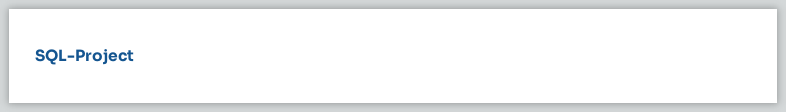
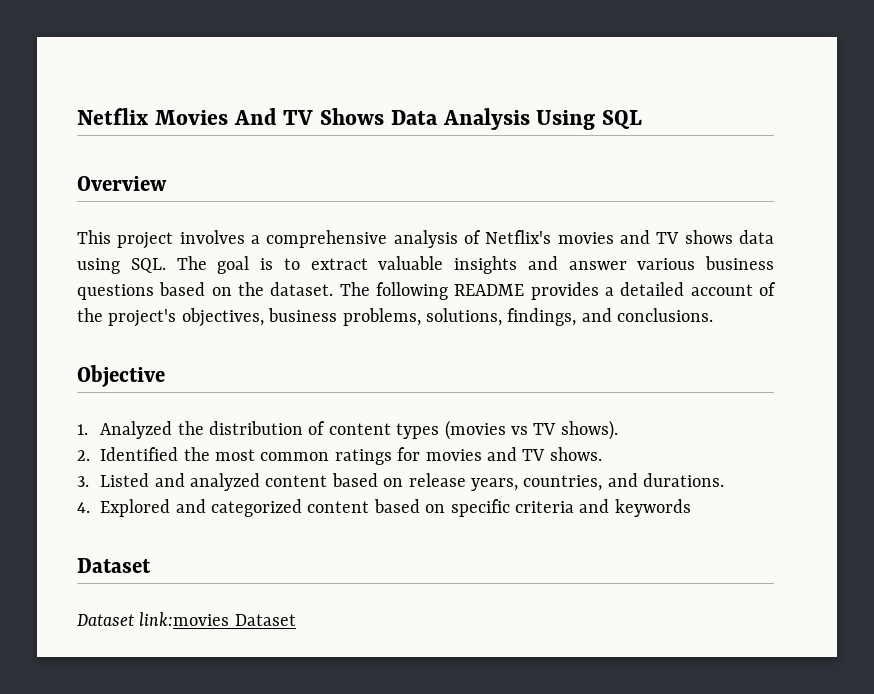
[35,49,134,65] SQL-Project -> [77,108,642,130] [77,176,167,191] [77,230,774,249] [77,256,774,274] [77,282,776,300] [77,308,714,327] [77,365,165,387] [77,420,618,440] [77,447,602,465] [77,473,725,491] [77,499,691,517] [77,558,151,573] [77,612,296,626] Netflix Movies And TV Shows Data Analysis Using SQL // Overview // This project involves a comprehensive analysis of Netflix's movies and TV shows data using SQL. The goal is to extract valuable insights and answer various business questions based on the dataset. The following README provides a detailed account of the project's objectives, business problems, solutions, findings, and conclusions. // Objective // 1. Analyzed the distribution of content types (movies vs TV shows). // 2. Identified the most common ratings for movies and TV shows. // 3. Listed and analyzed content based on release years, countries, and durations. // 4. Explored and categorized content based on specific criteria and keywords // Dataset // Dataset link:movies Dataset

